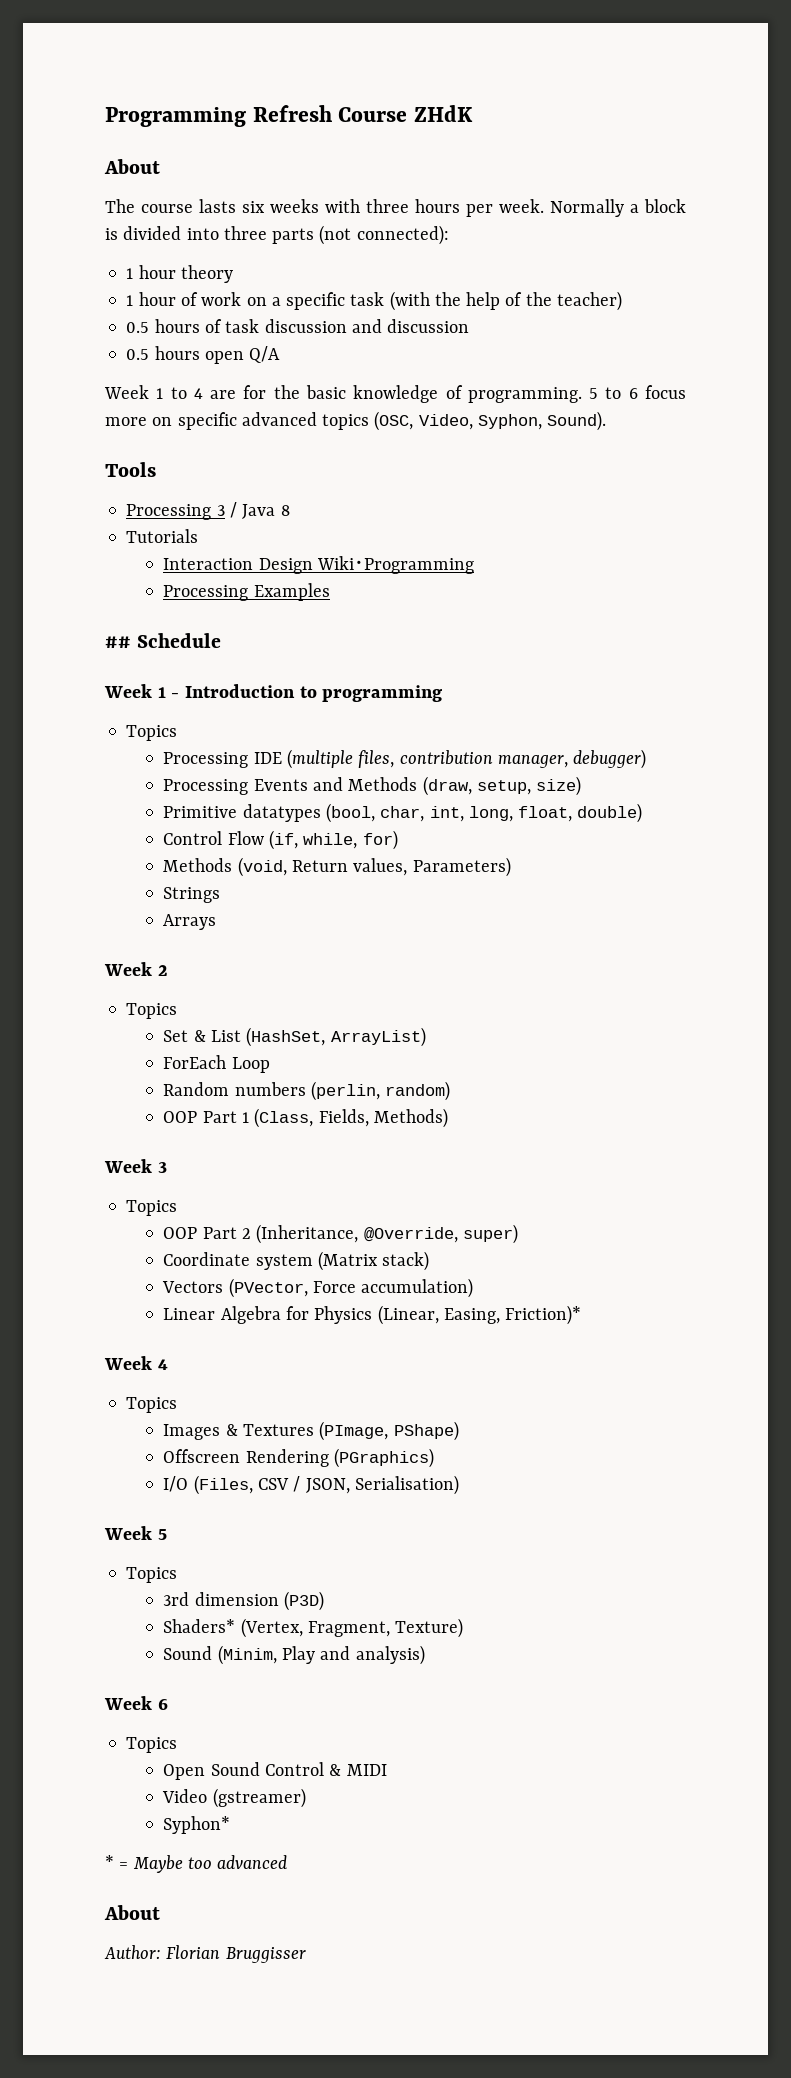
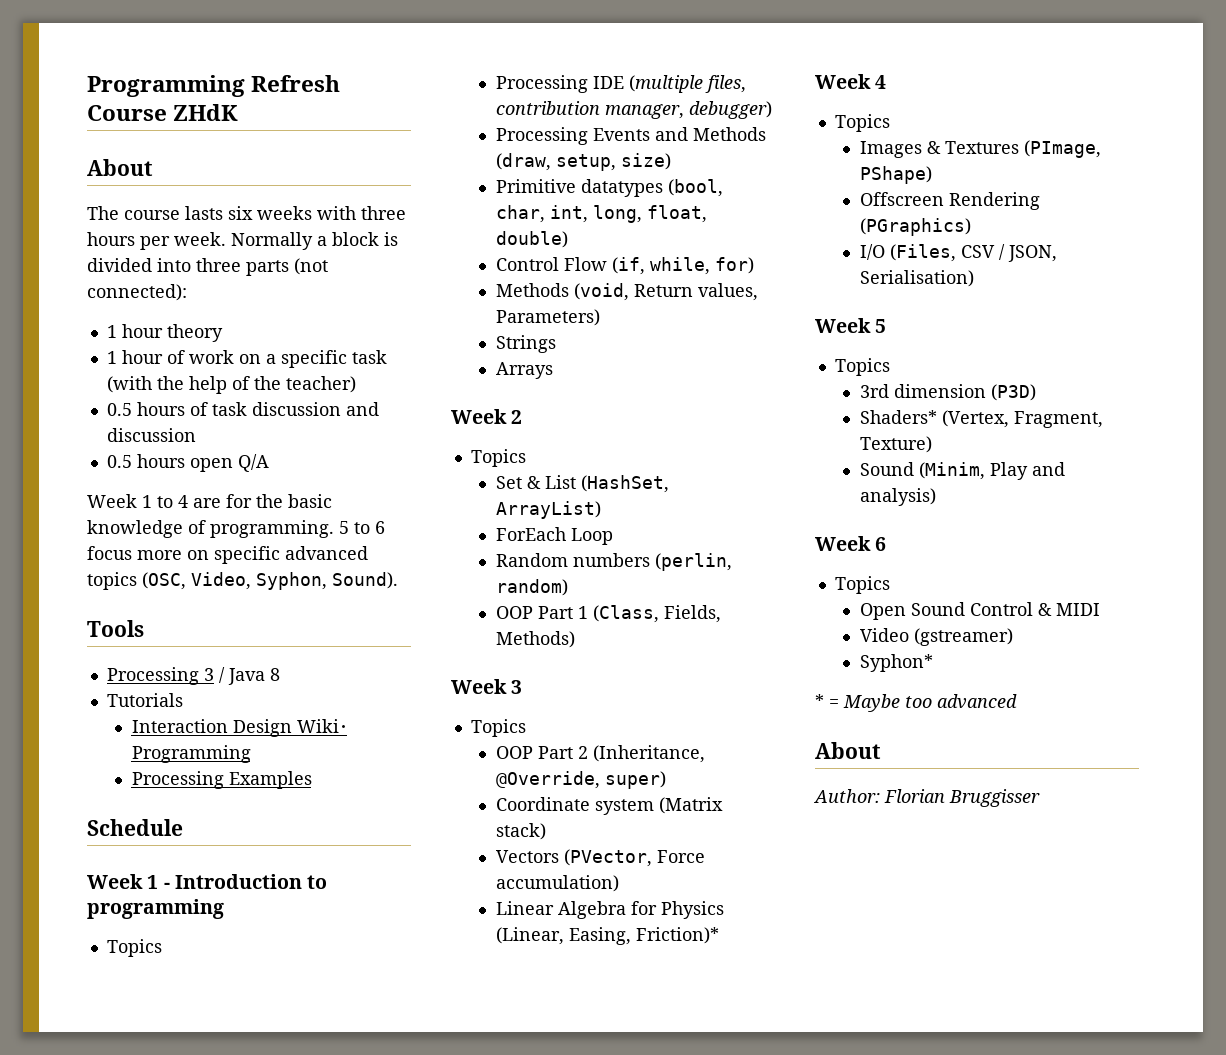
[105,636,131,648] ## -> (312, 780) none

